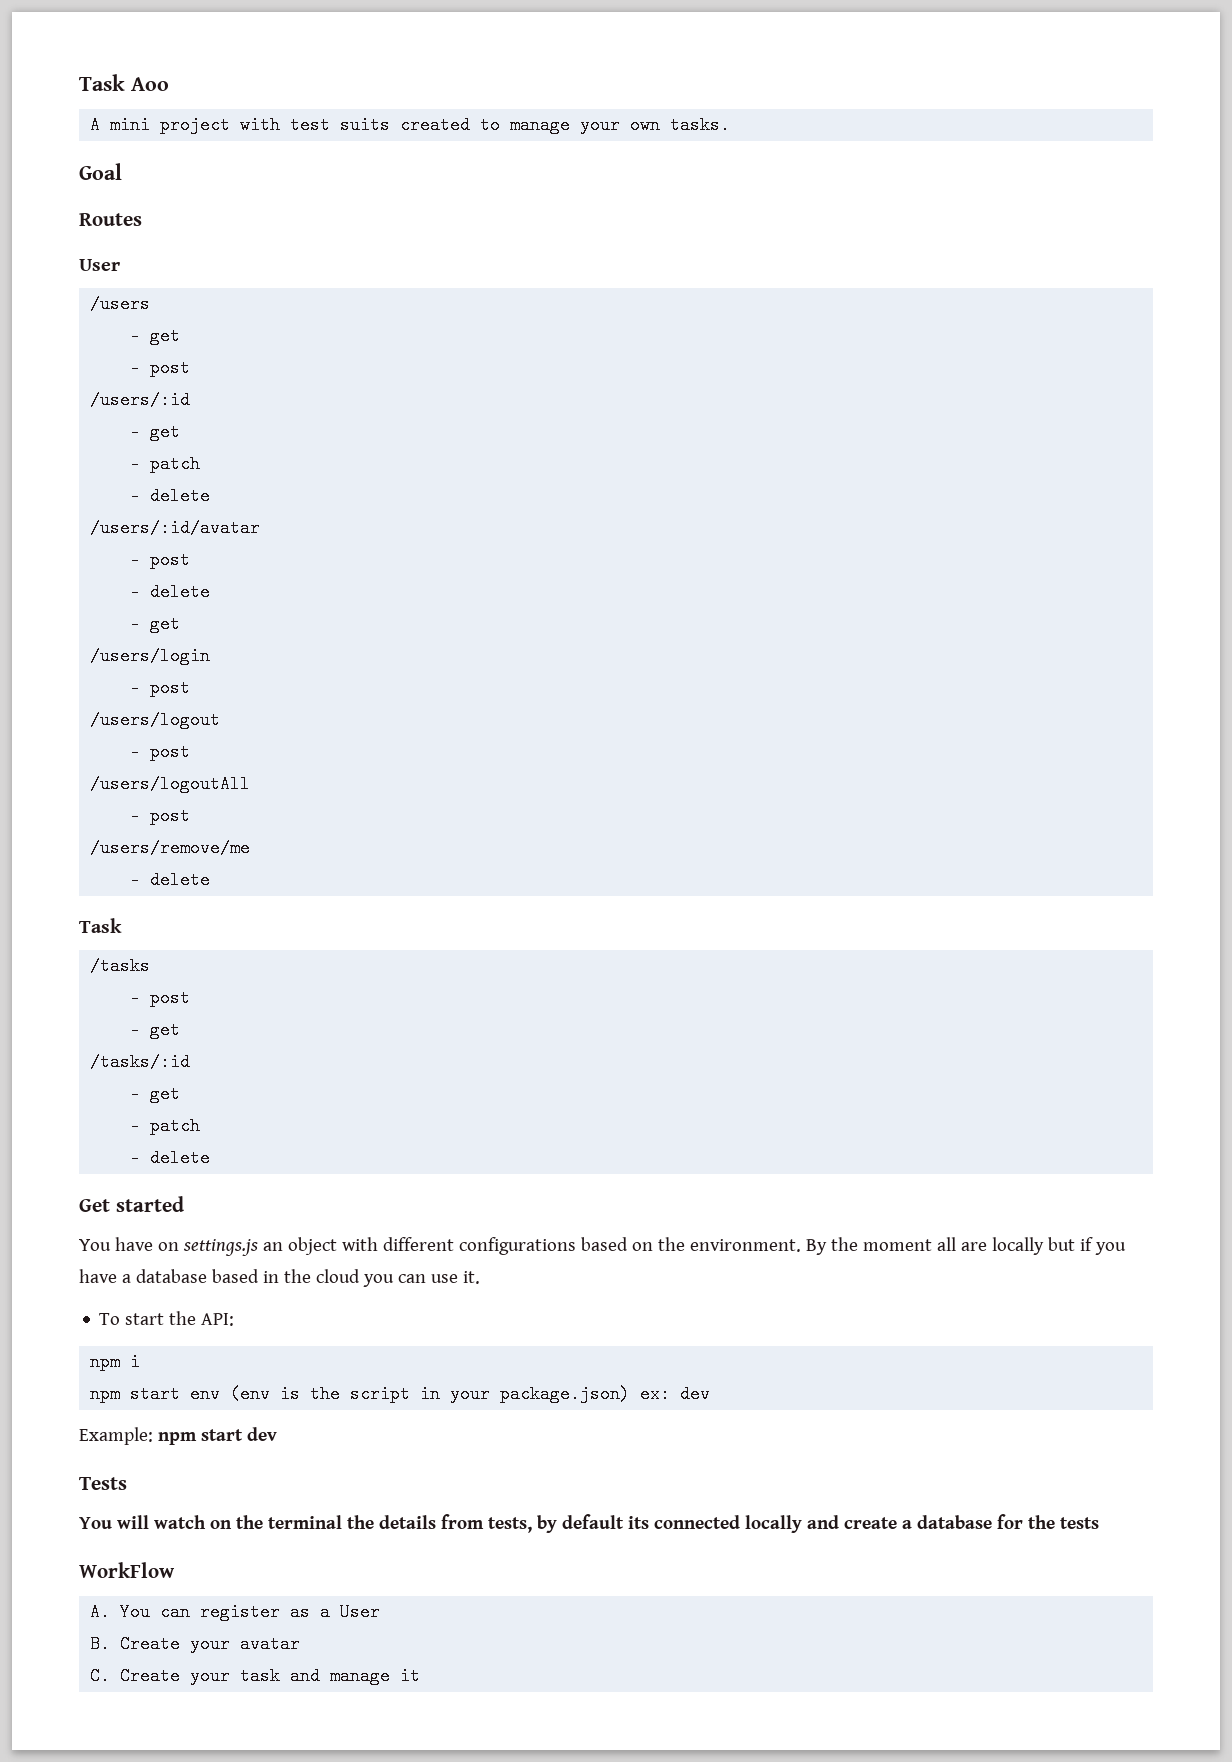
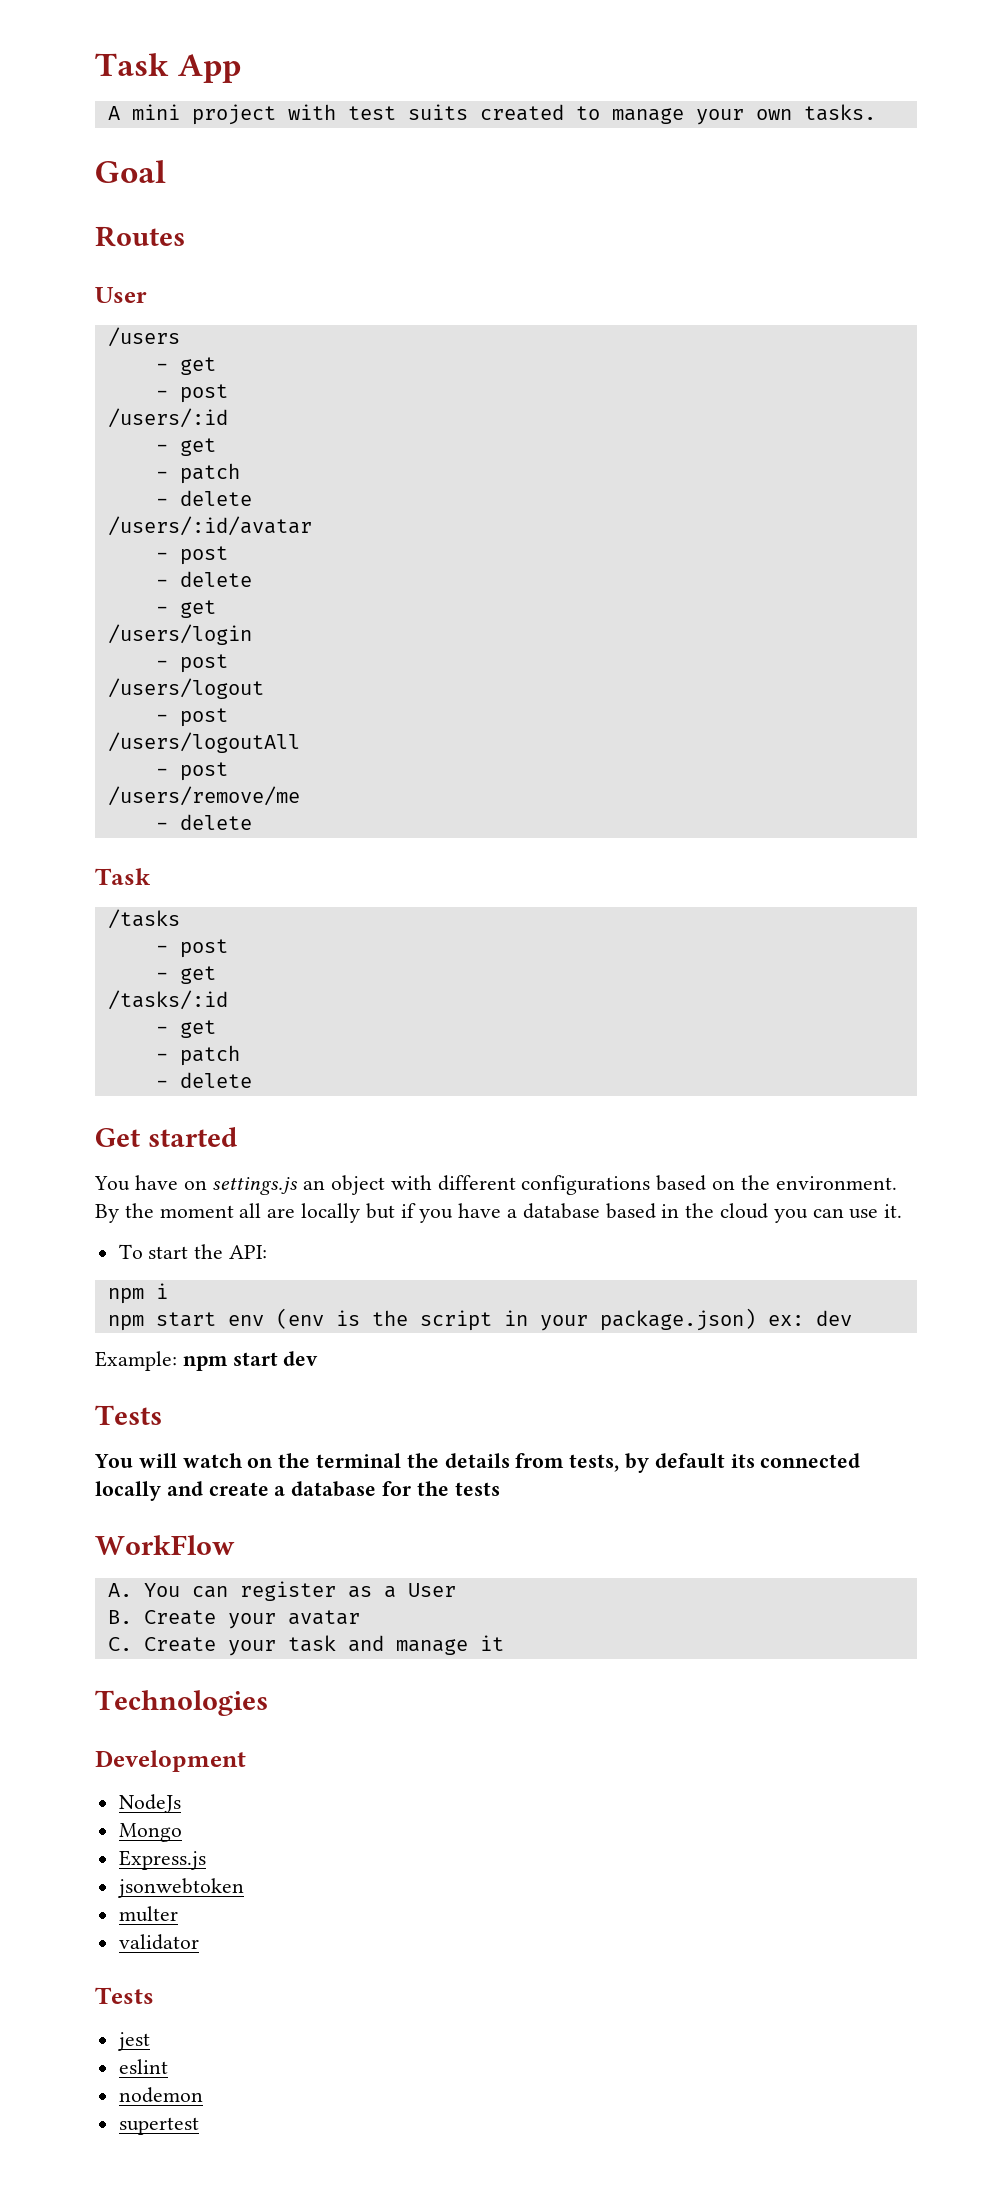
[79,74,169,91] Task Aoo -> [95,53,242,83] Task App
(421, 1676) none -> [95,1690,268,1716] [95,1750,246,1772] [118,1794,181,1813] [118,1823,182,1842] [118,1850,206,1870] [116,1878,244,1898] [118,1906,178,1922] [118,1934,199,1950] [95,1987,154,2004] [116,2032,150,2051] [118,2059,168,2074] [118,2087,203,2103] [118,2117,199,2135] // Technologies // Development // NodeJs // Mongo // Express.js // jsonwebtoken // multer // validator // Tests // jest // eslint // nodemon // supertest

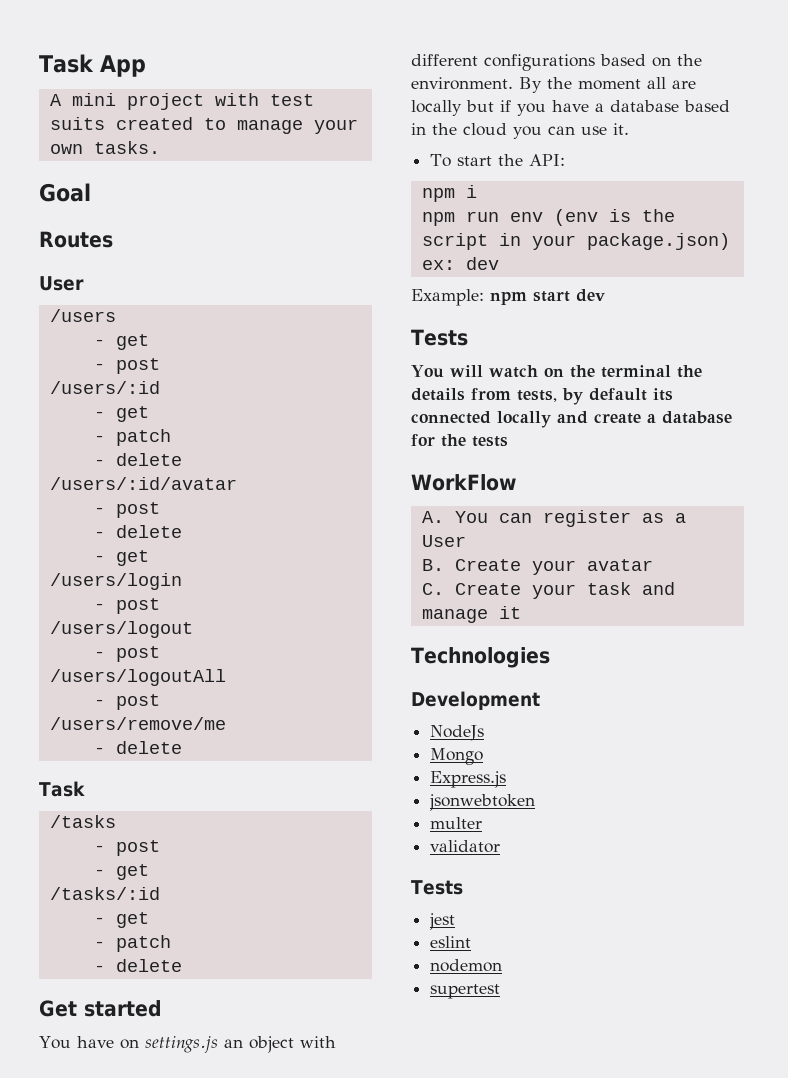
[155,1312,216,1327] start -> [465,211,499,222] run

